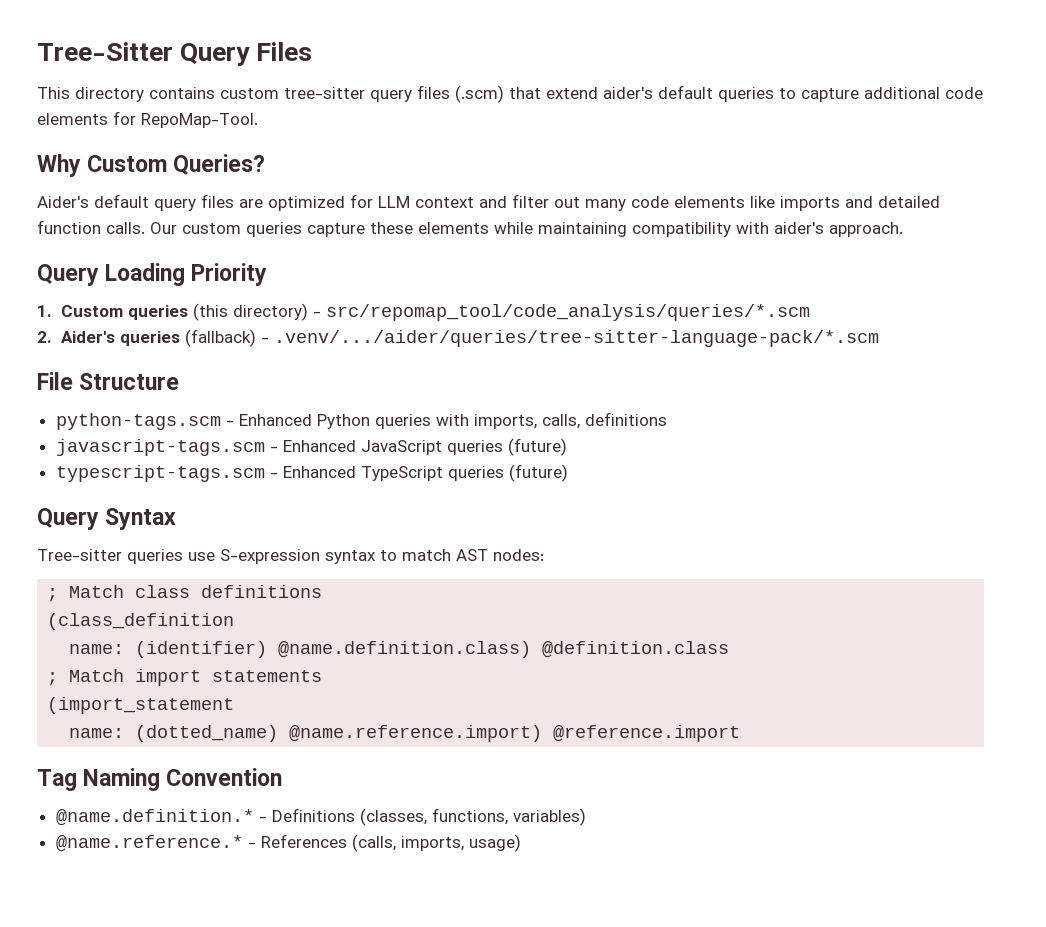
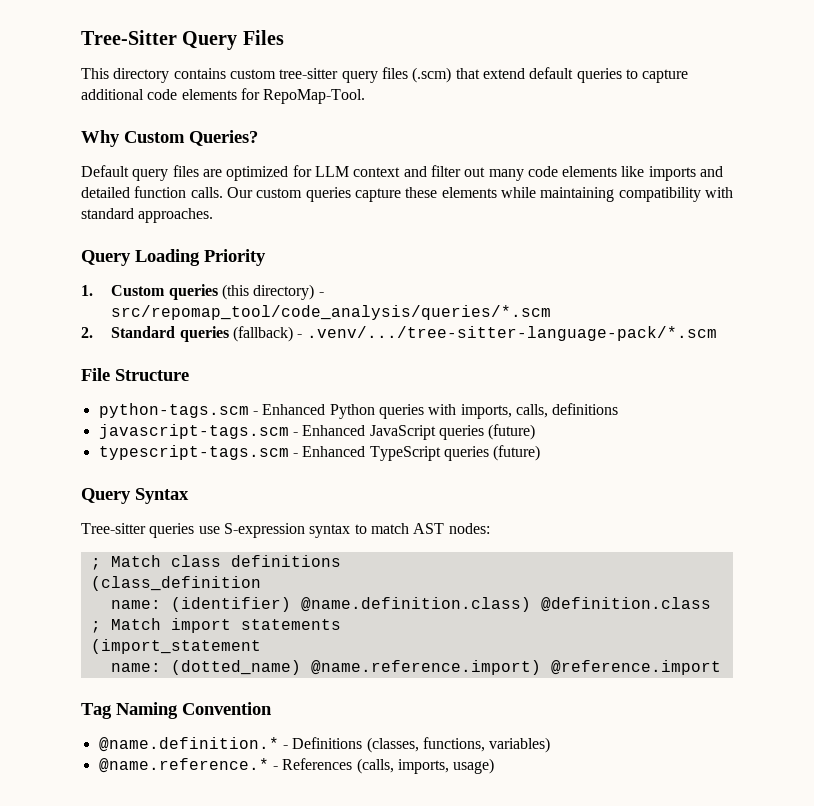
[603,87,653,99] aider's -> (525, 73) none
[37,194,149,208] Aider's default -> [81,165,129,177] Default
[774,222,903,237] aider's approach. -> [81,208,214,223] standard approaches.
[60,331,115,343] Aider's -> [111,326,176,338] Standard
[273,330,879,347] .venv/.../aider/queries/tree-sitter-language-pack/*.scm -> [306,326,717,341] .venv/.../tree-sitter-language-pack/*.scm

